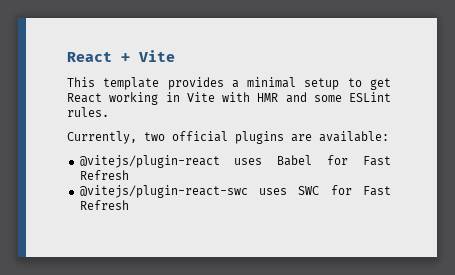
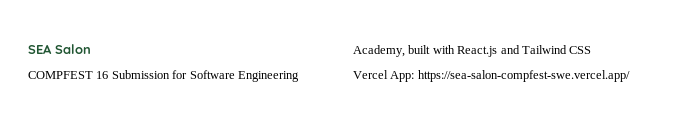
[67,50,175,62] [67,77,391,90] [67,92,391,105] [67,107,109,117] [67,131,389,144] [79,155,391,168] [79,170,129,180] [79,185,391,198] [79,200,129,210] React + Vite // This template provides a minimal setup to get React working in Vite with HMR and some ESLint rules. // Currently, two official plugins are available: // @vitejs/plugin-react uses Babel for Fast Refresh // @vitejs/plugin-react-swc uses SWC for Fast Refresh -> [28,44,91,54] [28,70,299,82] [353,45,592,57] [353,70,630,82] SEA Salon // COMPFEST 16 Submission for Software Engineering Academy, built with React.js and Tailwind CSS // Vercel App: https://sea-salon-compfest-swe.vercel.app/

